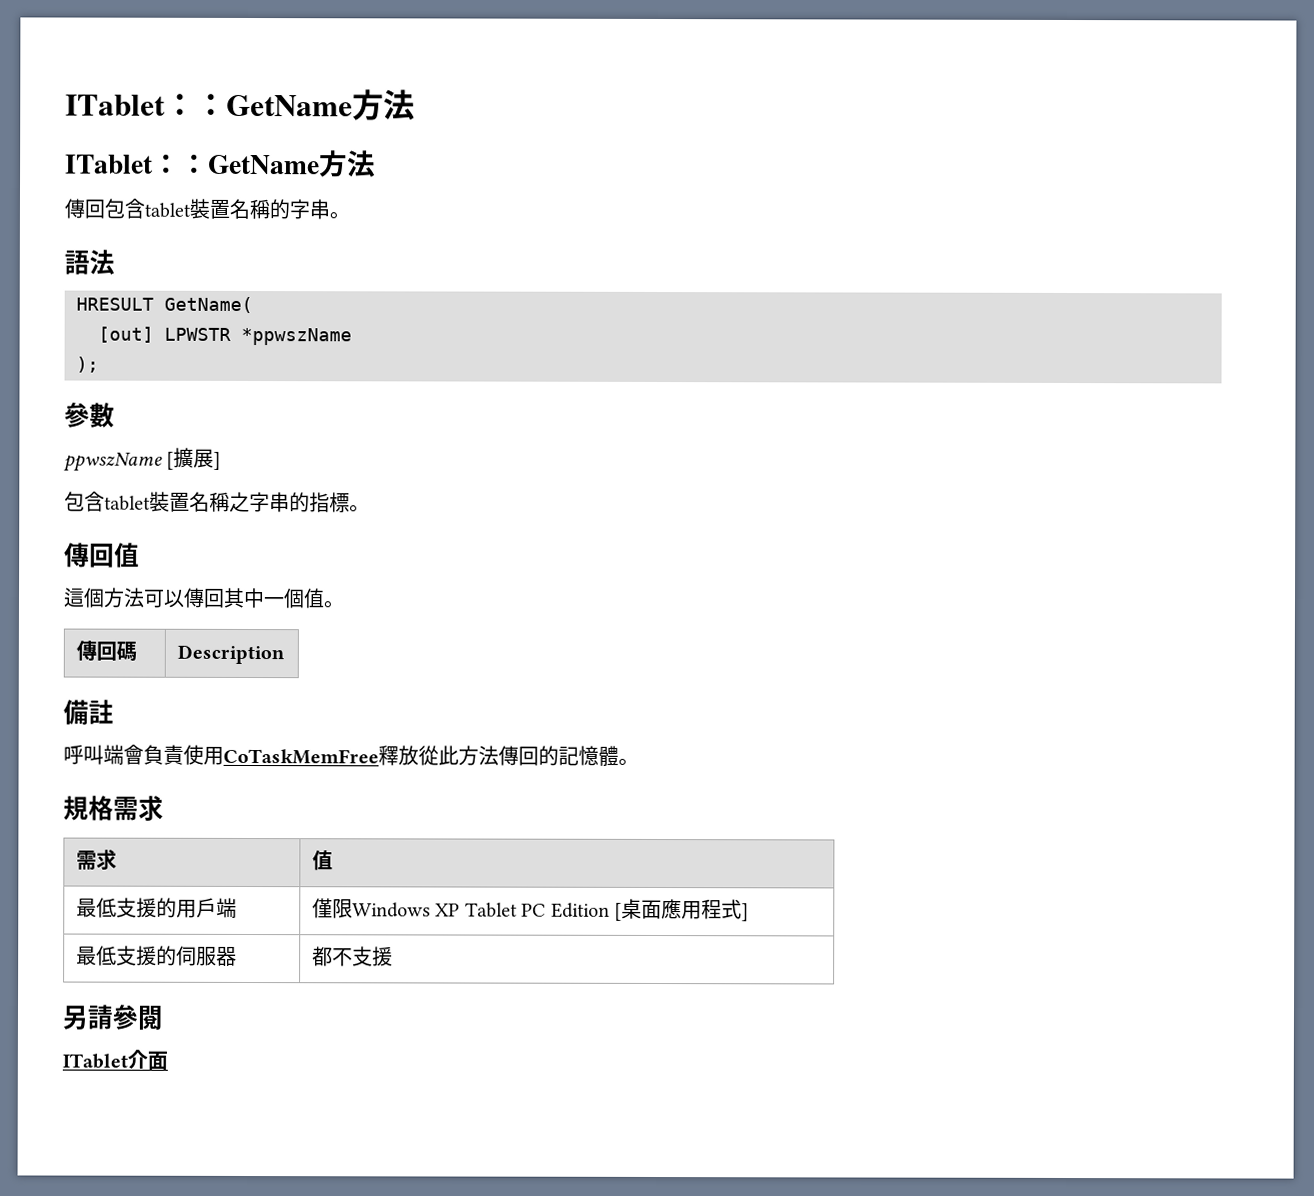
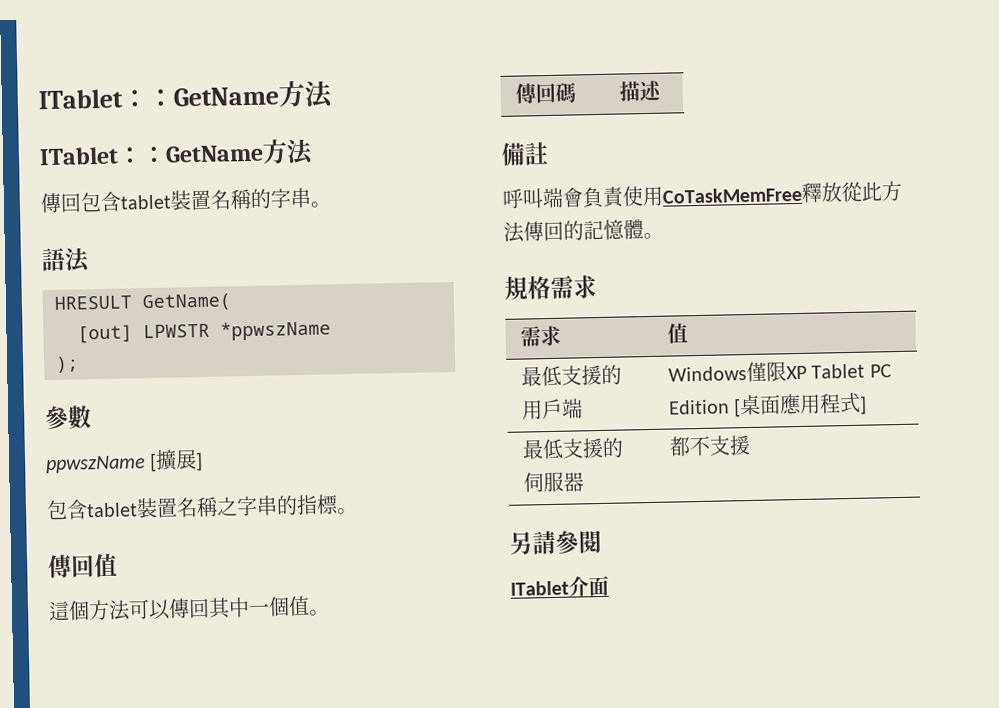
[177,644,286,665] Description -> [618,80,662,102] 描述
[312,898,432,919] 僅限Windows -> [667,361,787,383] Windows僅限

